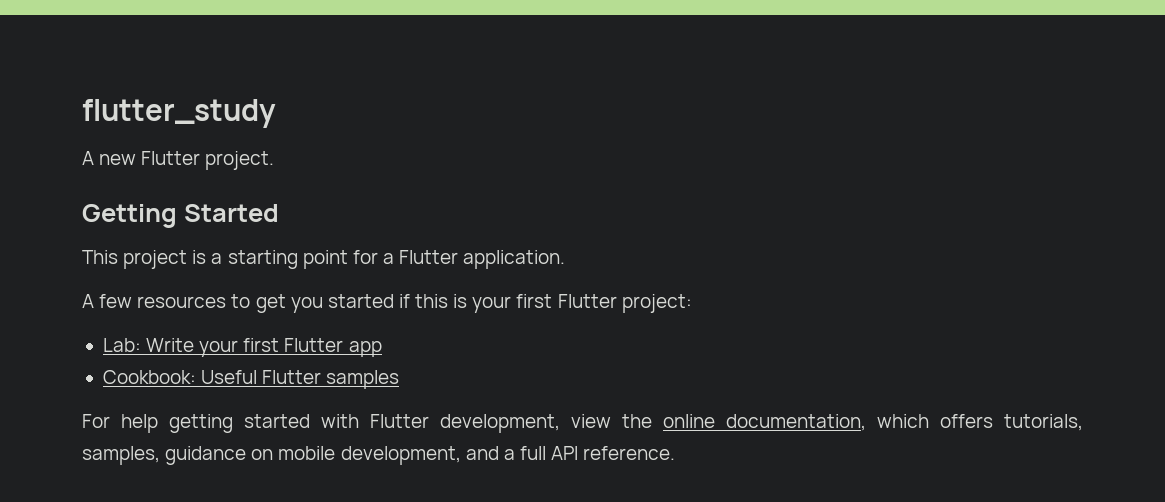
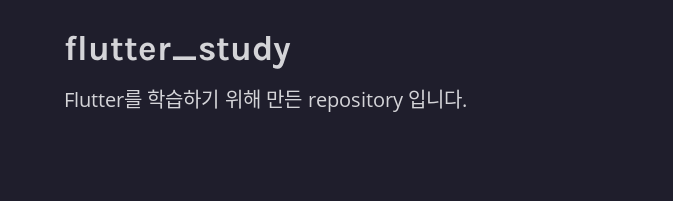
[82,151,275,170] [82,204,279,228] [82,250,566,269] [82,294,692,313] [102,338,382,357] [102,370,400,389] [82,414,1083,433] [82,446,676,465] A new Flutter project. // Getting Started // This project is a starting point for a Flutter application. // A few resources to get you started if this is your first Flutter project: // Lab: Write your first Flutter app // Cookbook: Useful Flutter samples // For help getting started with Flutter development, view the online documentation, which offers tutorials, samples, guidance on mobile development, and a full API reference. -> [64,89,467,112] Flutter를 학습하기 위해 만든 repository 입니다.

